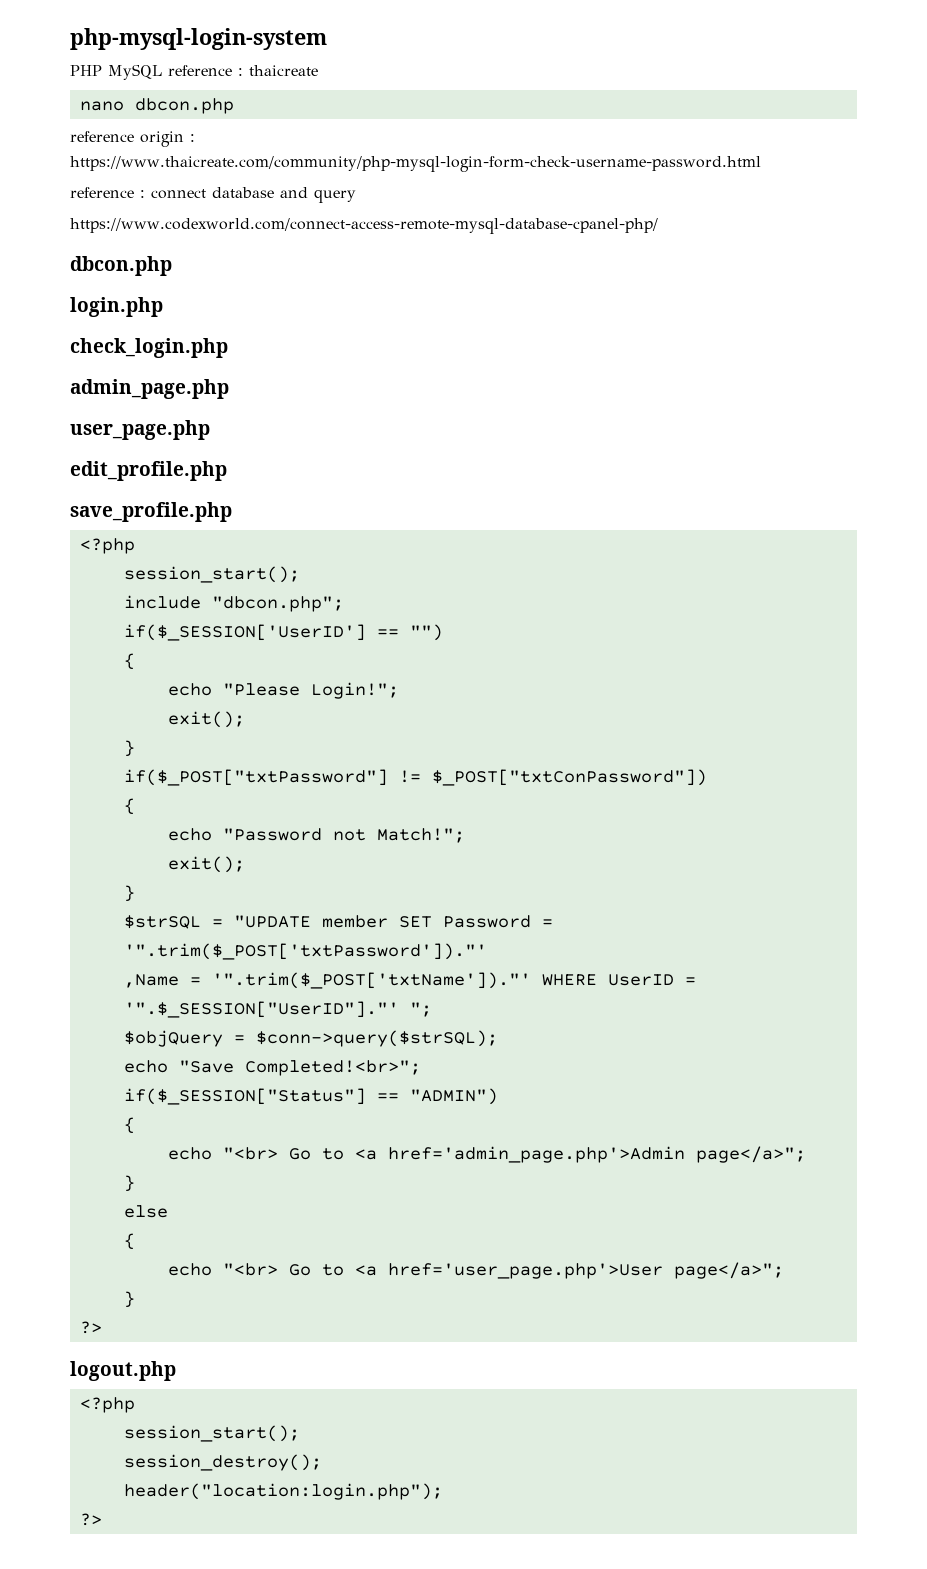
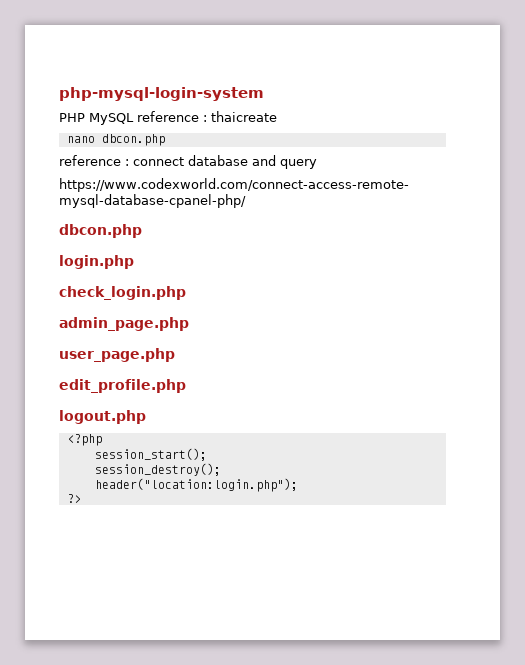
[70,131,195,147] [70,156,761,172] // reference origin : https://www.thaicreate.com/community/php-mysql-login-form-check-username-password.html -> (165, 140) none
[70,502,232,522] [79,538,135,554] [123,566,300,583] [123,595,344,612] [123,624,443,641] [123,653,135,670] [167,682,399,699] [167,711,245,728] [123,740,135,757] [123,769,707,786] [123,798,135,815] [167,828,465,843] [167,856,245,873] [123,885,135,902] [123,915,553,929] [123,943,487,960] [123,972,696,989] [123,1001,432,1018] [123,1030,498,1047] [123,1060,421,1076] [123,1088,498,1105] [123,1117,135,1134] [167,1146,806,1163] [123,1175,135,1192] [123,1205,168,1218] [123,1233,135,1250] [167,1262,784,1279] [123,1291,135,1308] [79,1321,102,1334] // save_profile.php // <?php // session_start(); // include "dbcon.php"; // if($_SESSION['UserID'] == "") // { // echo "Please Login!"; // exit(); // } // if($_POST["txtPassword"] != $_POST["txtConPassword"]) // { // echo "Password not Match!"; // exit(); // } // $strSQL = "UPDATE member SET Password = '".trim($_POST['txtPassword'])."' // ,Name = '".trim($_POST['txtName'])."' WHERE UserID = '".$_SESSION["UserID"]."' "; // $objQuery = $conn->query($strSQL); // echo "Save Completed!<br>"; // if($_SESSION["Status"] == "ADMIN") // { // echo "<br> Go to <a href='admin_page.php'>Admin page</a>"; // } // else // { // echo "<br> Go to <a href='user_page.php'>User page</a>"; // } // ?> -> (186, 386) none

